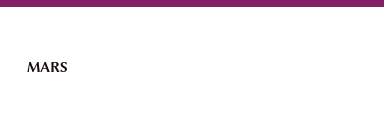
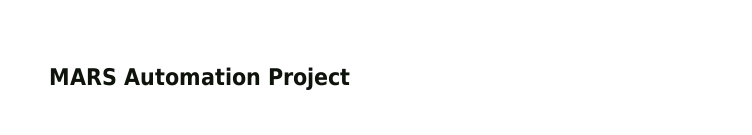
(68, 67) none -> [124,67,350,90] Automation Project

